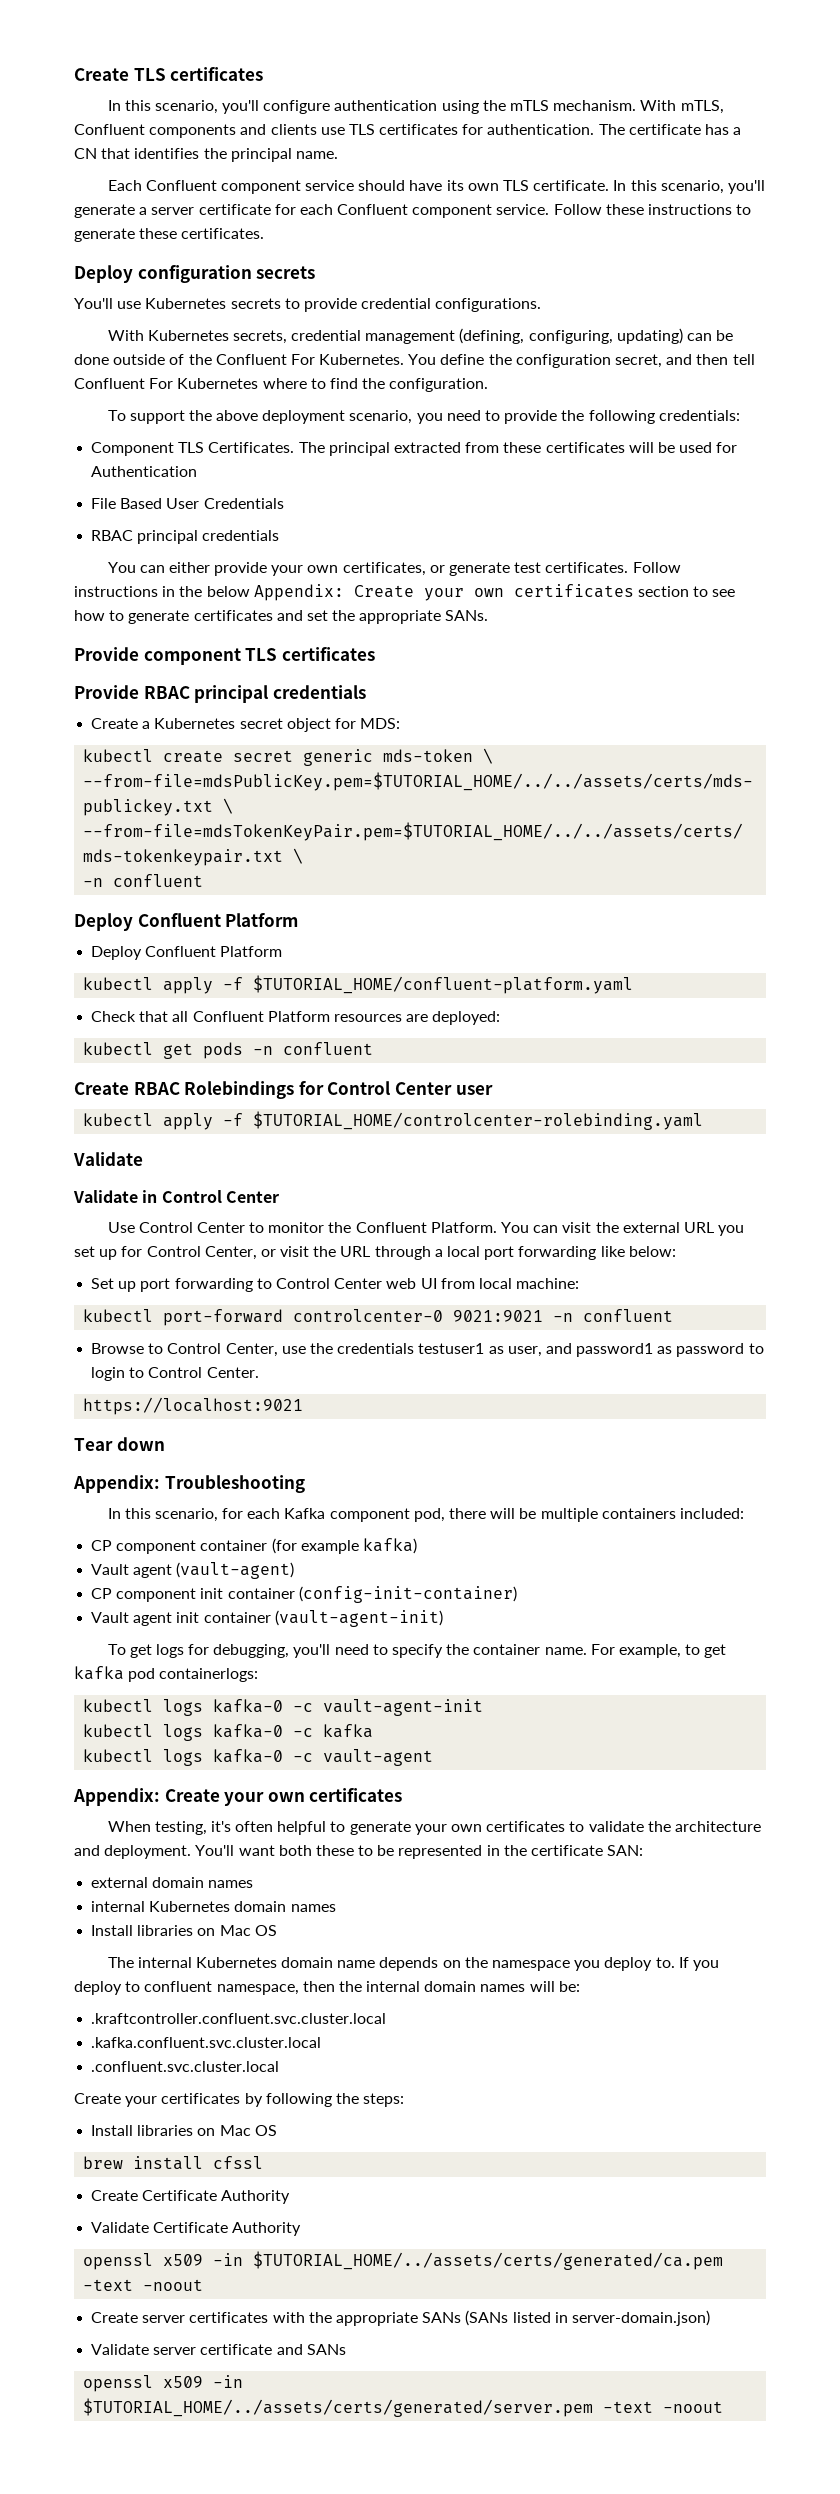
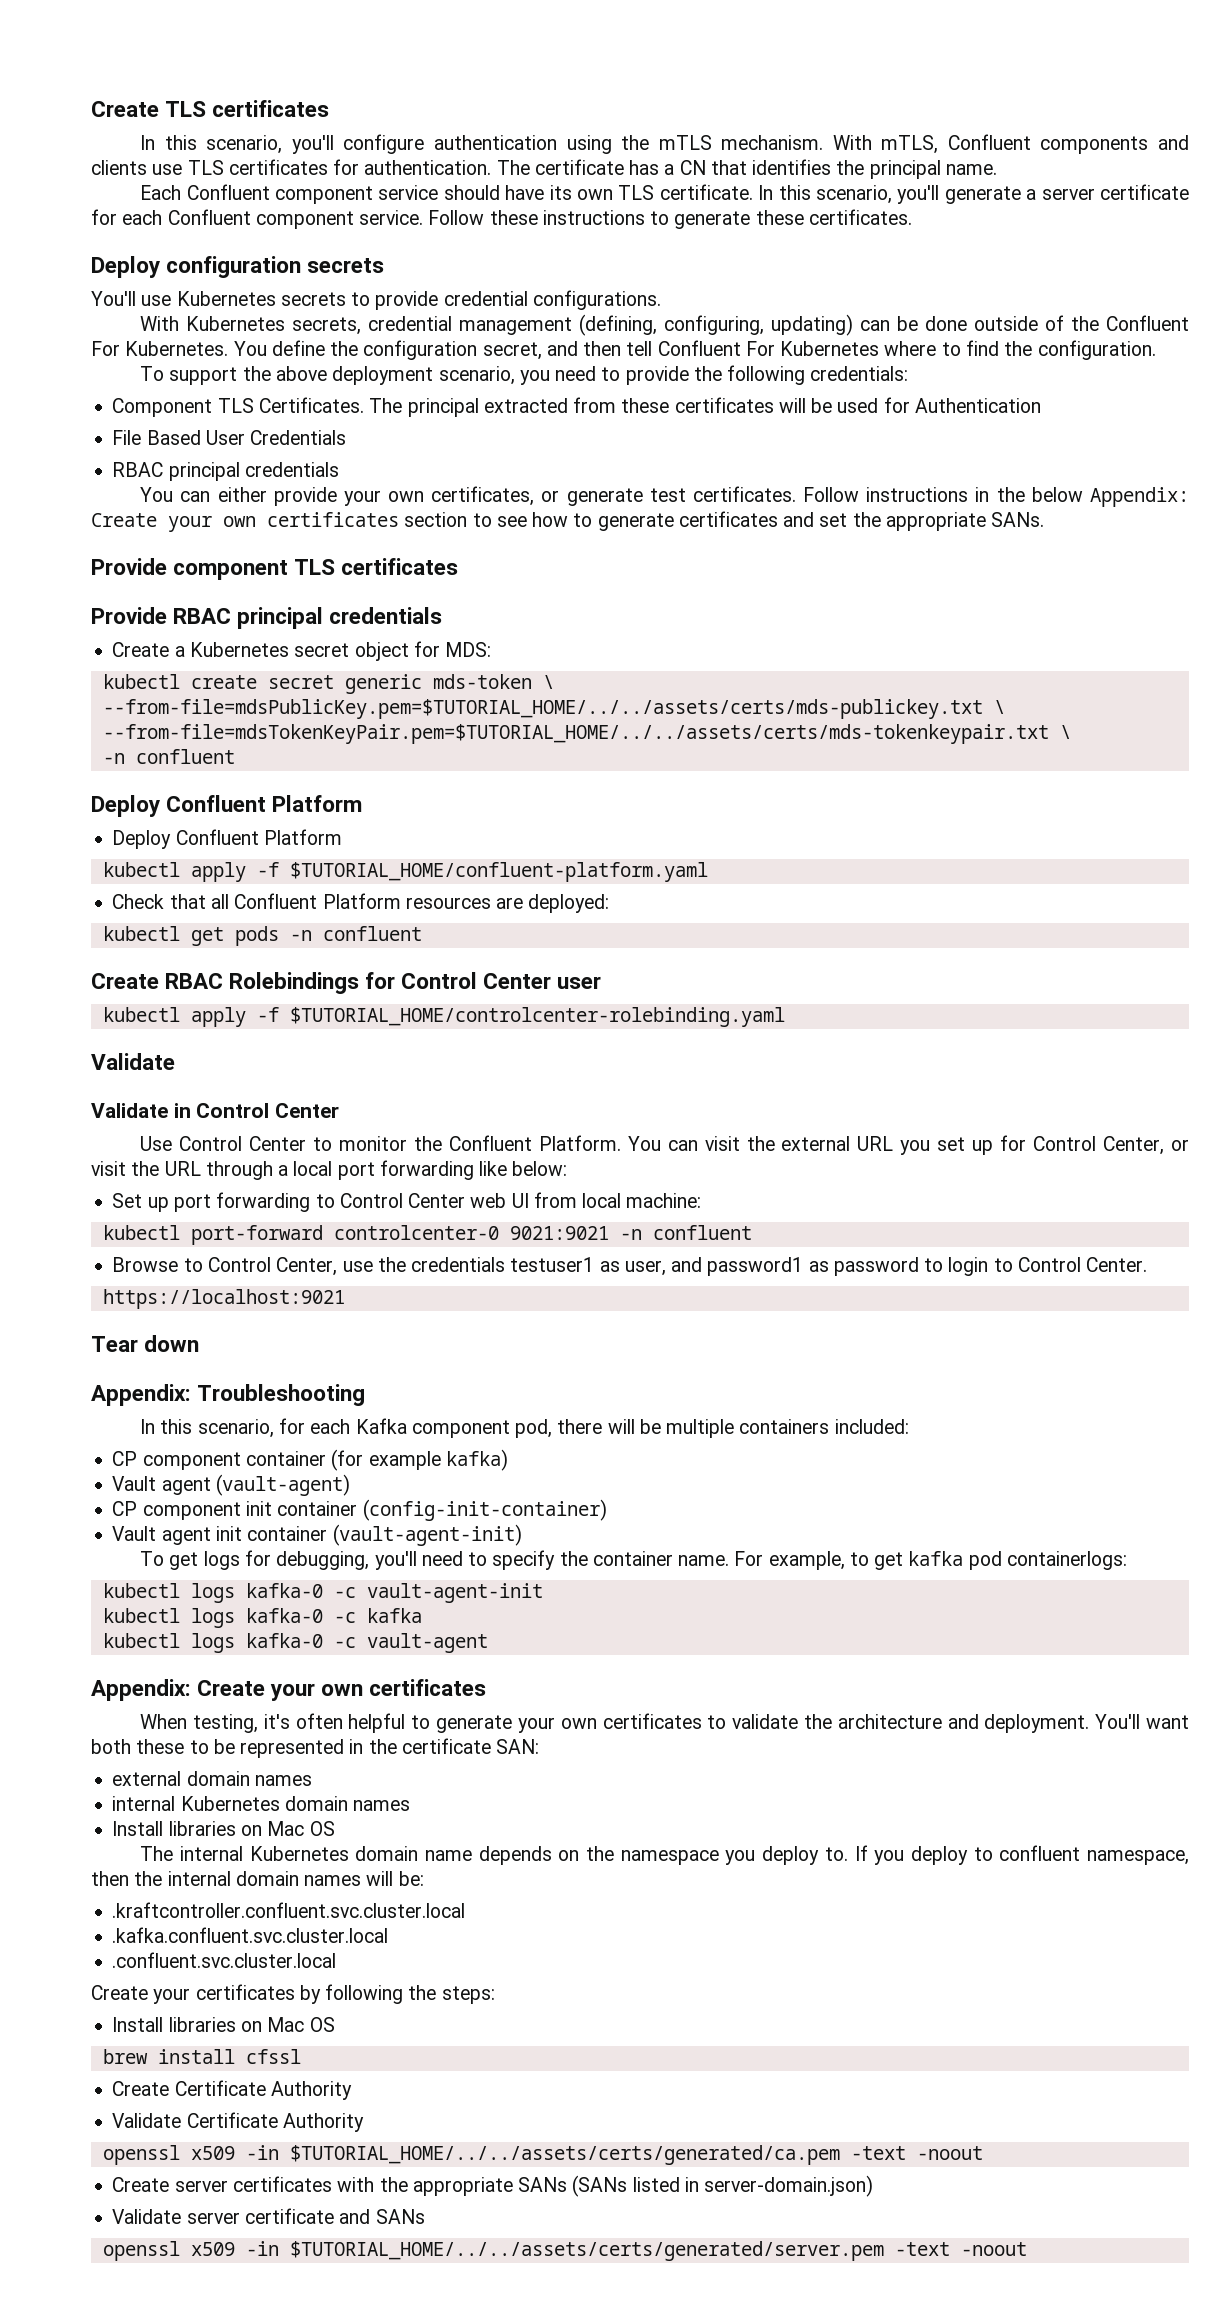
[253,2251,724,2270] $TUTORIAL_HOME/../assets/certs/generated/ca.pem -> [289,2145,840,2165] $TUTORIAL_HOME/../../assets/certs/generated/ca.pem
[83,2398,594,2417] $TUTORIAL_HOME/../assets/certs/generated/server.pem -> [289,2241,884,2261] $TUTORIAL_HOME/../../assets/certs/generated/server.pem

